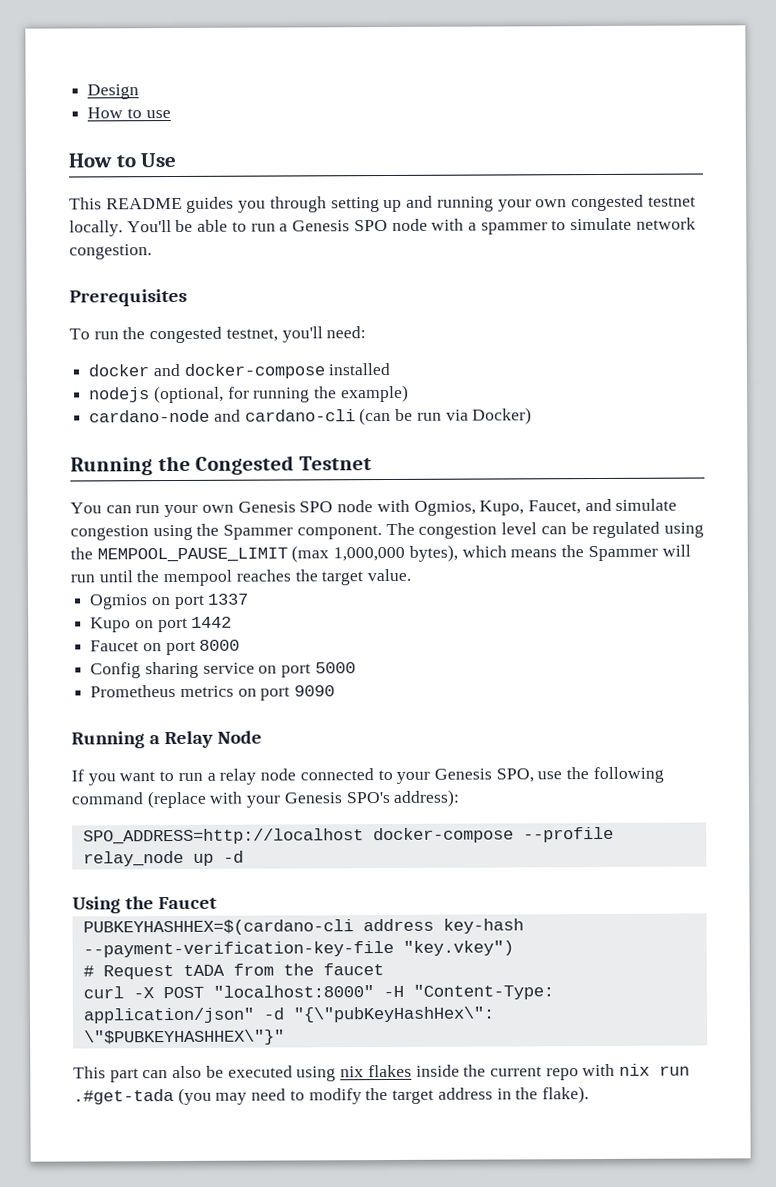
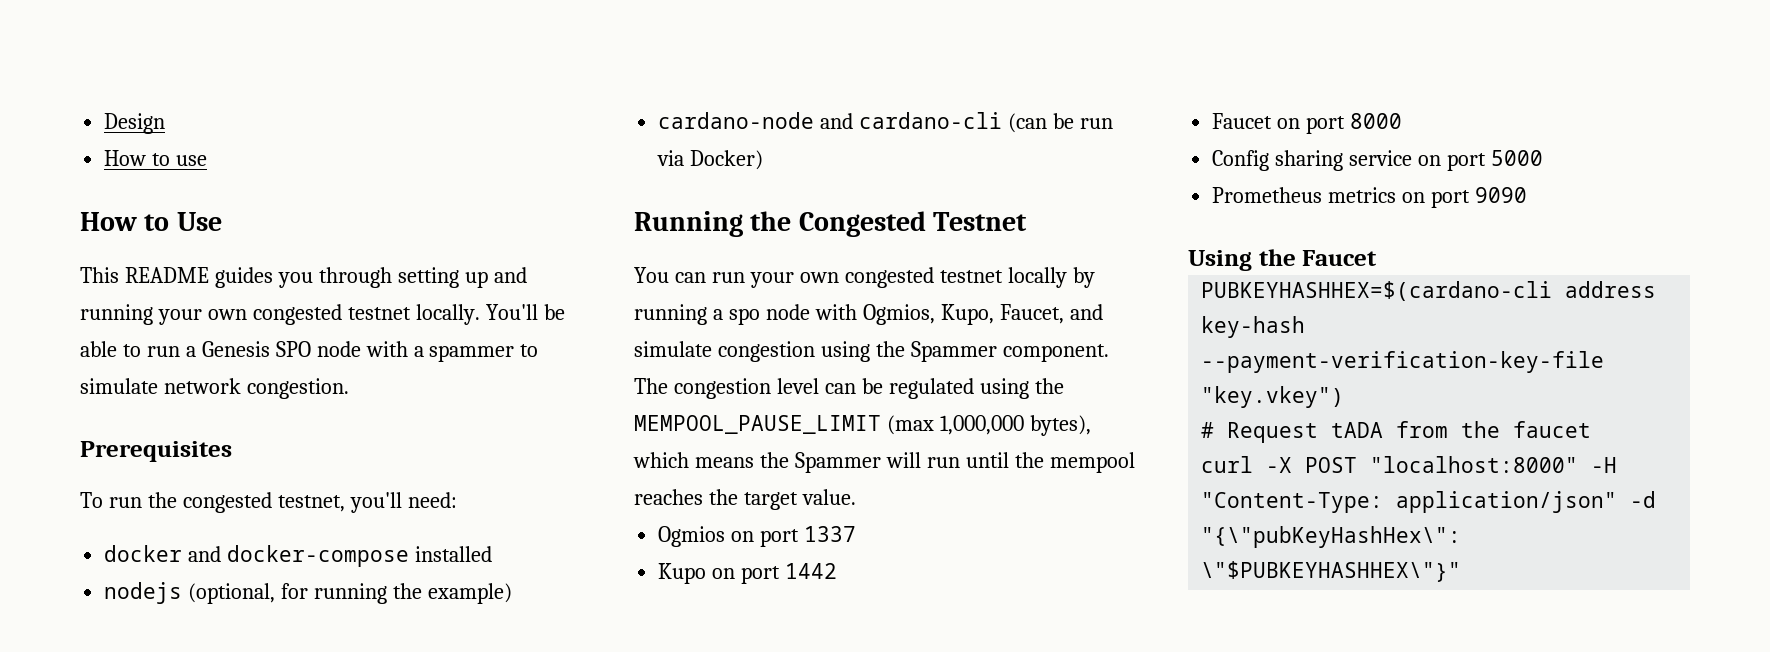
[237,501,334,513] Genesis SPO -> [844,267,1095,288] [634,304,760,325] congested testnet locally by running a spo
[71,730,262,749] [71,766,664,786] [71,789,461,809] [82,826,614,845] [82,850,244,867] // Running a Relay Node // If you want to run a relay node connected to your Genesis SPO, use the following command (replace with your Genesis SPO's address): // SPO_ADDRESS=http://localhost docker-compose --profile relay_node up -d -> (1527, 195) none
[73,1063,691,1083] [73,1086,589,1105] // This part can also be executed using nix flakes inside the current repo with nix run .#get-tada (you may need to modify the target address in the flake). -> (1462, 571) none

